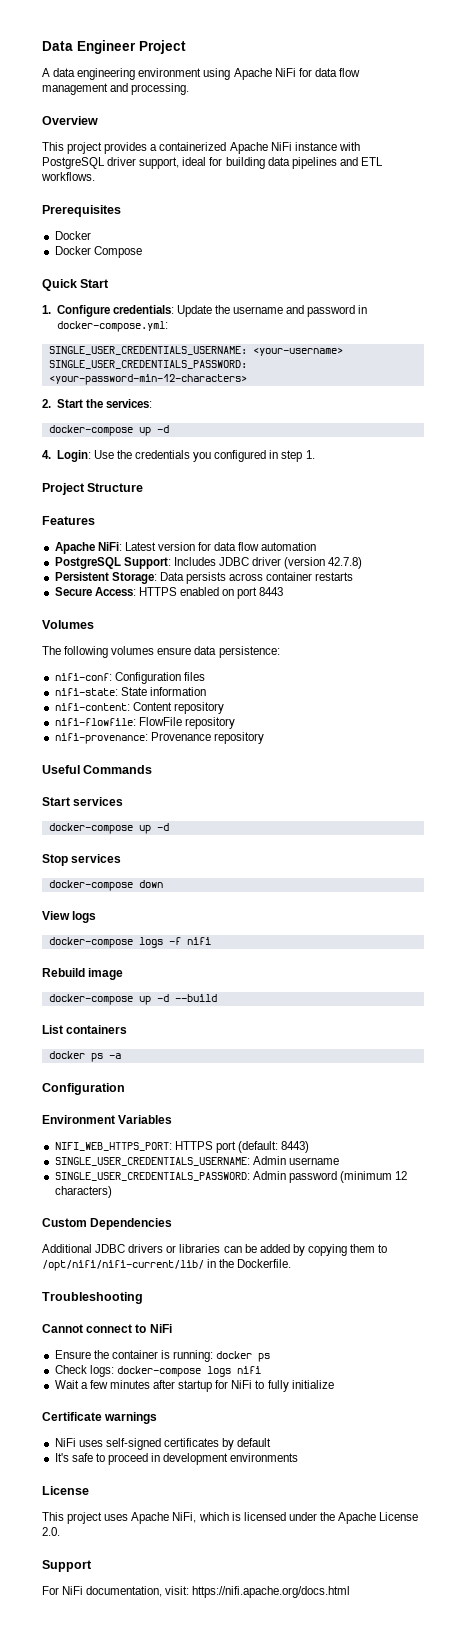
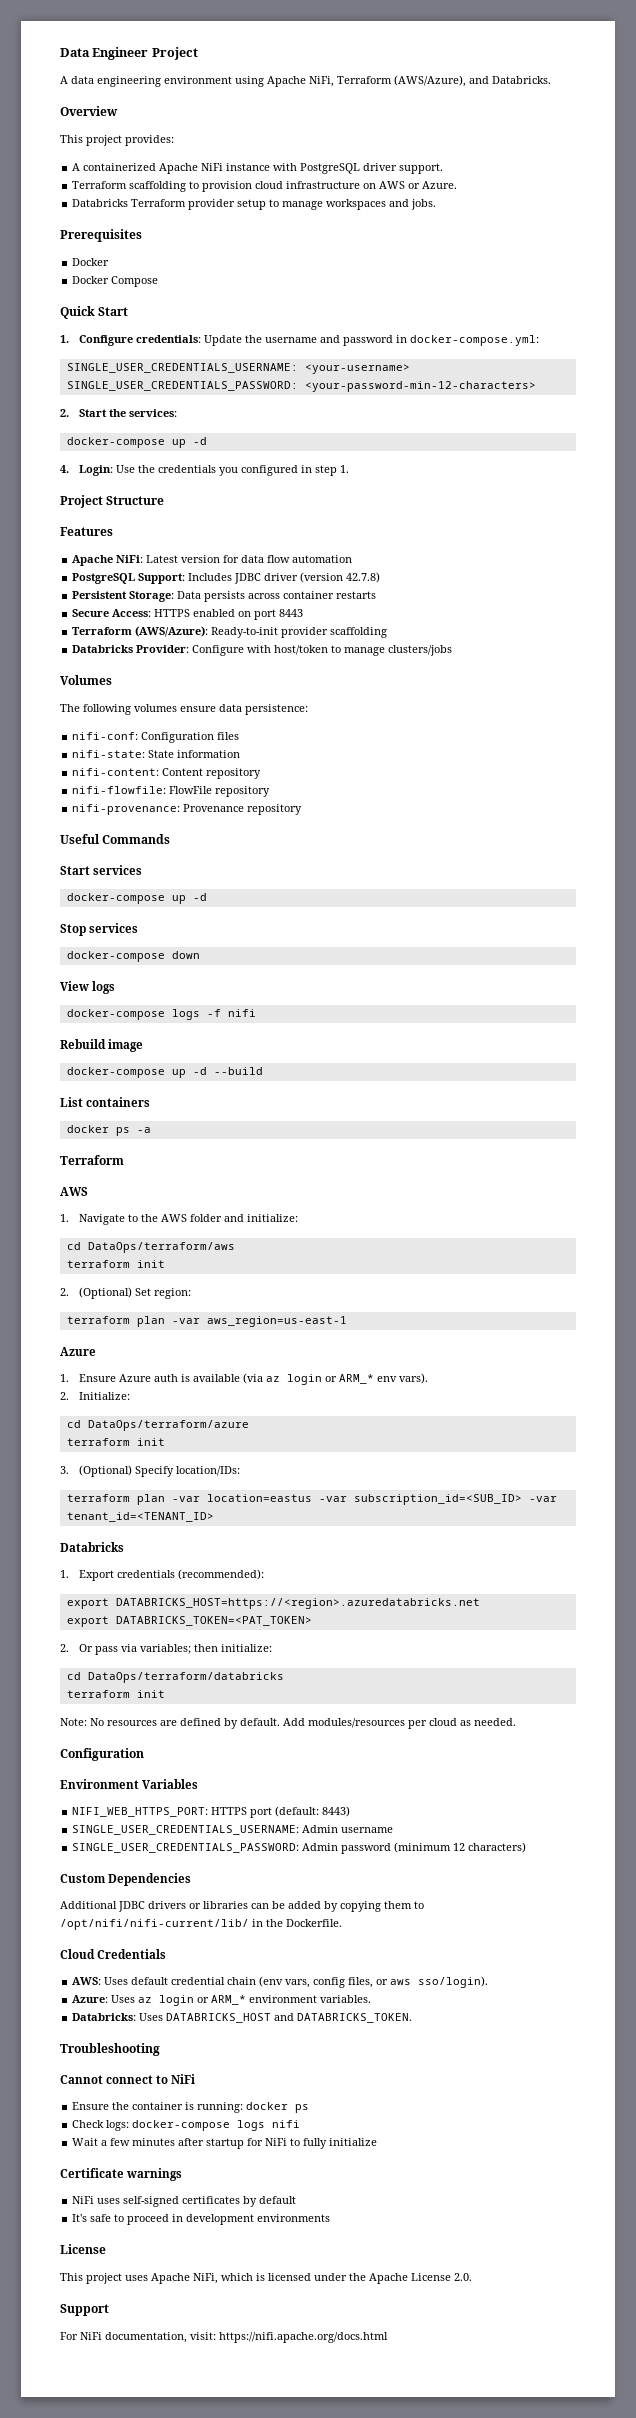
[274,68,360,77] [42,83,190,95] NiFi for data flow management and processing. -> [309,75,551,87] NiFi, Terraform (AWS/Azure), and Databricks.
[104,142,158,154] provides a -> [125,135,174,146] [72,163,81,171] provides: // A
[139,157,383,169] [41,172,95,181] support, ideal for building data pipelines and ETL workflows. -> [399,163,444,174] [72,181,458,192] [72,199,437,210] support. // Terraform scaffolding to provision cloud infrastructure on AWS or Azure. // Databricks Terraform provider setup to manage workspaces and jobs.
(284, 591) none -> [72,626,388,638] [72,645,453,656] // Terraform (AWS/Azure): Ready-to-init provider scaffolding // Databricks Provider: Configure with host/token to manage clusters/jobs
(121, 1056) none -> [60,1155,124,1165] [60,1187,88,1196] [60,1214,299,1225] [66,1242,235,1253] [66,1260,165,1268] [60,1287,192,1299] [66,1316,347,1327] [60,1347,96,1356] [60,1373,429,1385] [60,1392,131,1400] [66,1420,249,1431] [66,1438,165,1446] [60,1465,241,1477] [66,1494,557,1505] [66,1512,214,1522] [60,1542,124,1552] [60,1569,265,1581] [66,1598,480,1609] [66,1616,312,1627] [60,1644,273,1655] [66,1672,284,1683] [66,1690,165,1698] [60,1718,516,1729] // Terraform // AWS // 1. Navigate to the AWS folder and initialize: // cd DataOps/terraform/aws // terraform init // 2. (Optional) Set region: // terraform plan -var aws_region=us-east-1 // Azure // 1. Ensure Azure auth is available (via az login or ARM_* env vars). // 2. Initialize: // cd DataOps/terraform/azure // terraform init // 3. (Optional) Specify location/IDs: // terraform plan -var location=eastus -var subscription_id=<SUB_ID> -var tenant_id=<TENANT_ID> // Databricks // 1. Export credentials (recommended): // export DATABRICKS_HOST=https://<region>.azuredatabricks.net // export DATABRICKS_TOKEN=<PAT_TOKEN> // 2. Or pass via variables; then initialize: // cd DataOps/terraform/databricks // terraform init // Note: No resources are defined by default. Add modules/resources per cloud as needed.
(292, 1263) none -> [60,1949,167,1959] [72,1976,489,1988] [72,1995,372,2006] [72,2013,413,2023] // Cloud Credentials // AWS: Uses default credential chain (env vars, config files, or aws sso/login). // Azure: Uses az login or ARM_* environment variables. // Databricks: Uses DATABRICKS_HOST and DATABRICKS_TOKEN.

